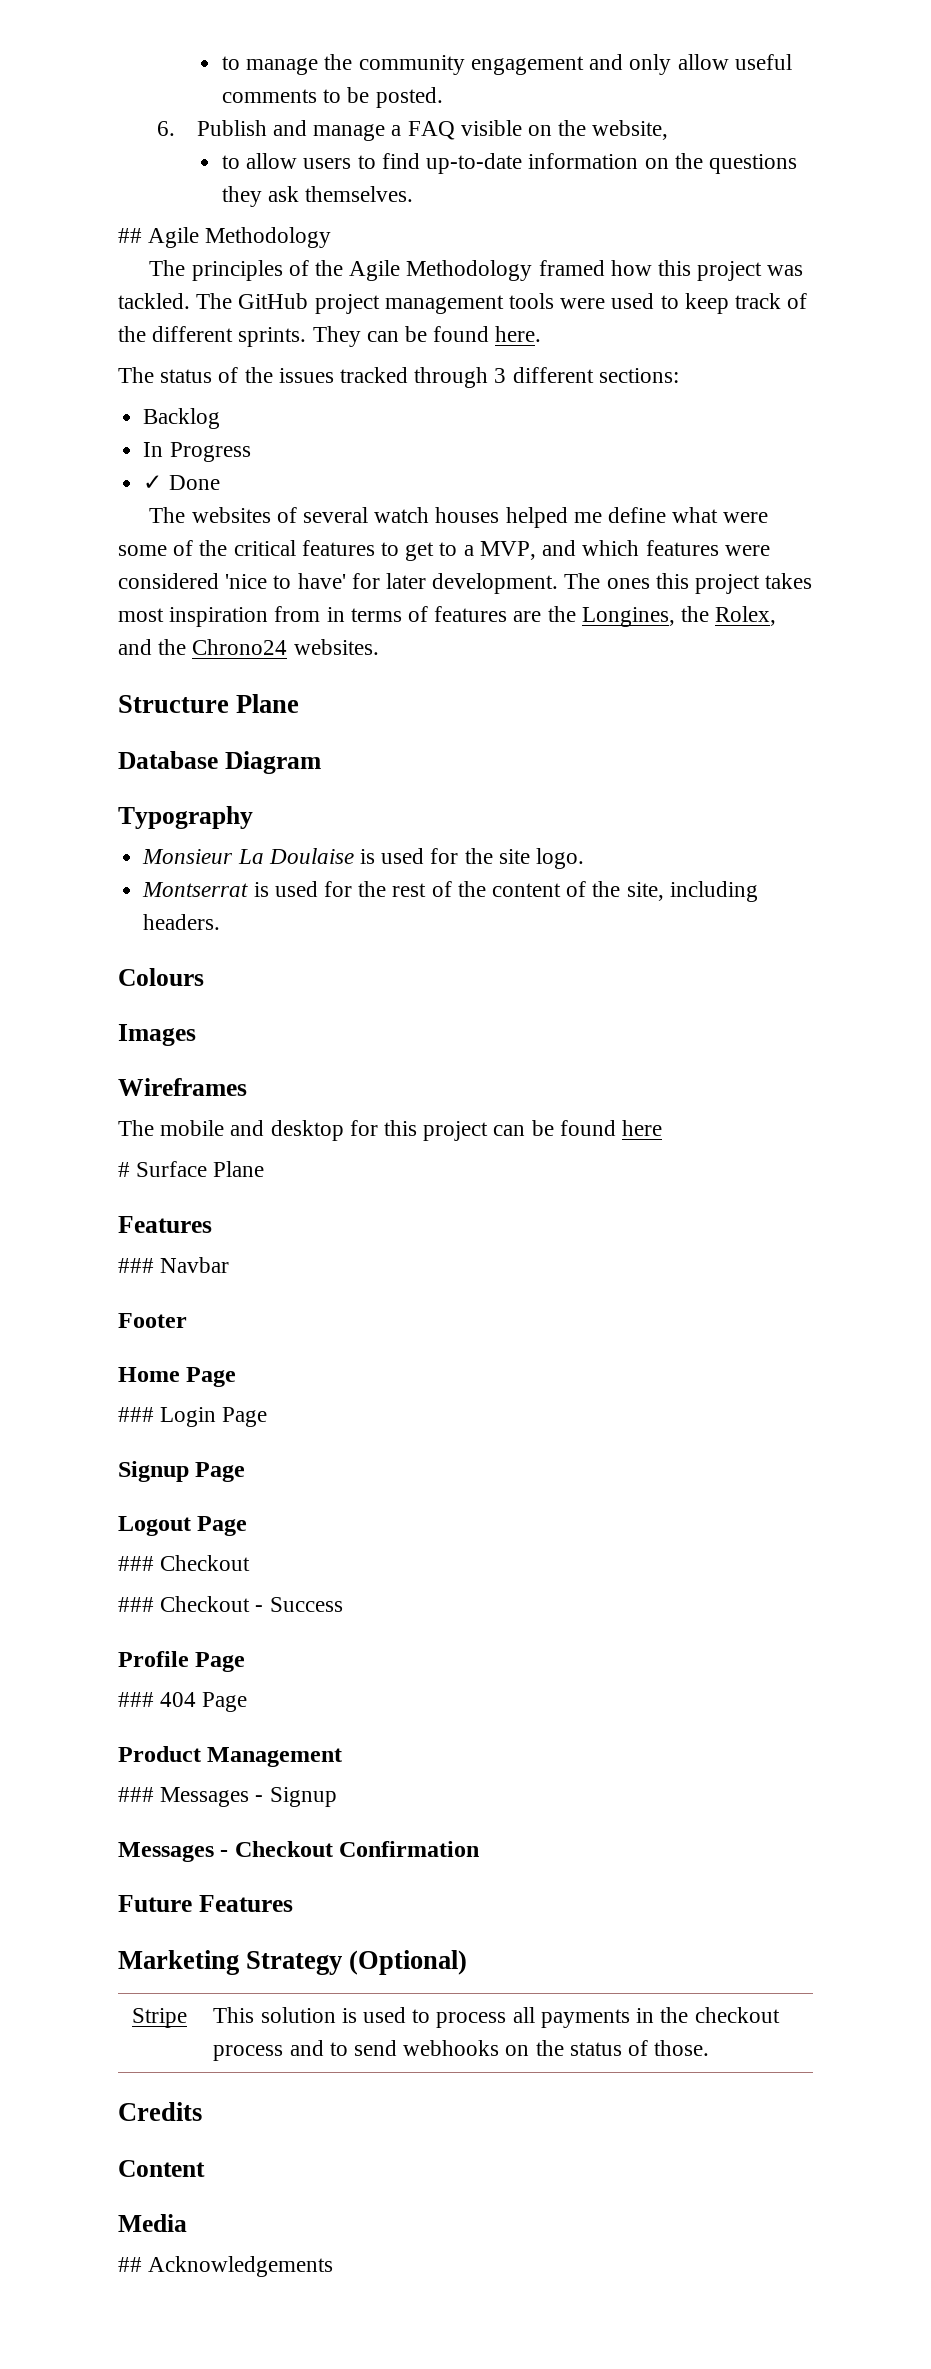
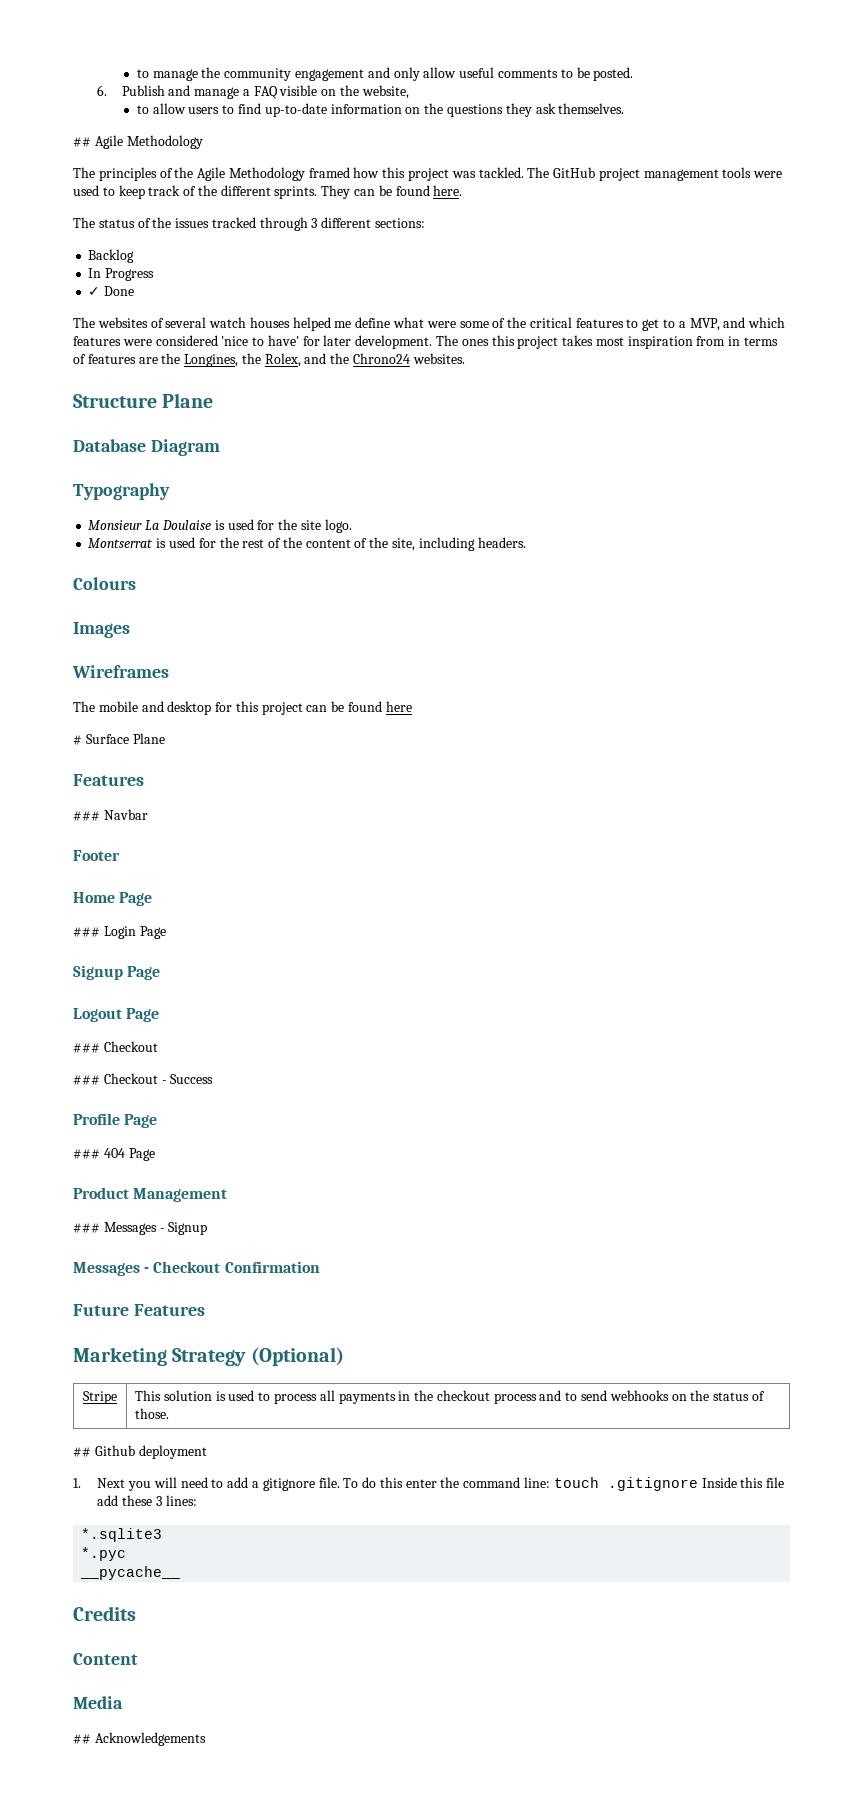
(710, 2048) none -> [73,1445,207,1459] [73,1477,785,1491] [97,1495,197,1506] [81,1528,163,1542] [81,1547,127,1561] [80,1566,181,1580] // ## Github deployment // 1. Next you will need to add a gitignore file. To do this enter the command line: touch .gitignore Inside this file add these 3 lines: // *.sqlite3 // *.pyc // __pycache__

